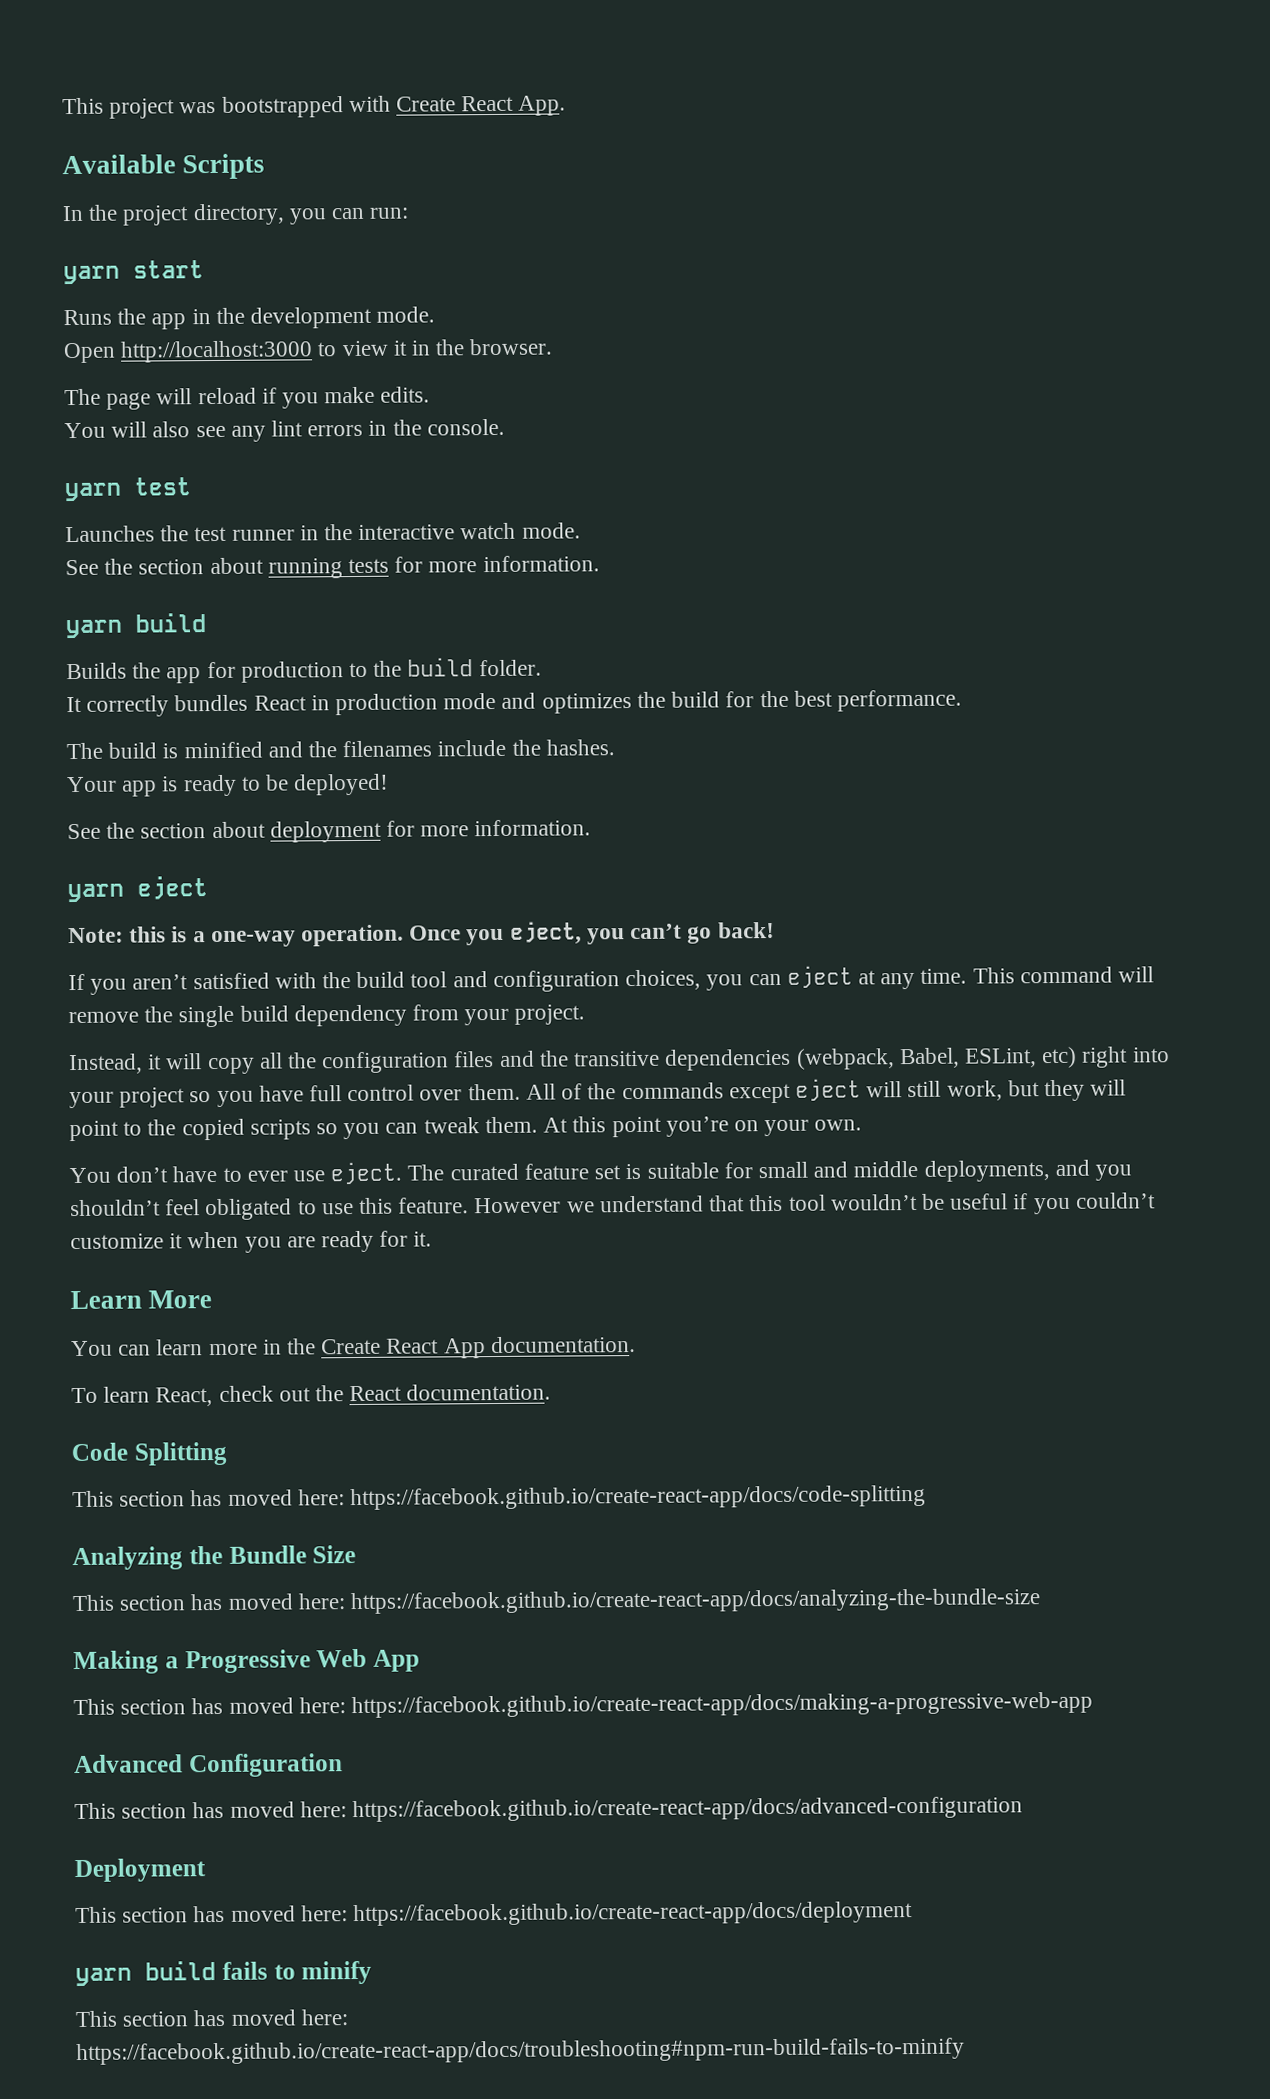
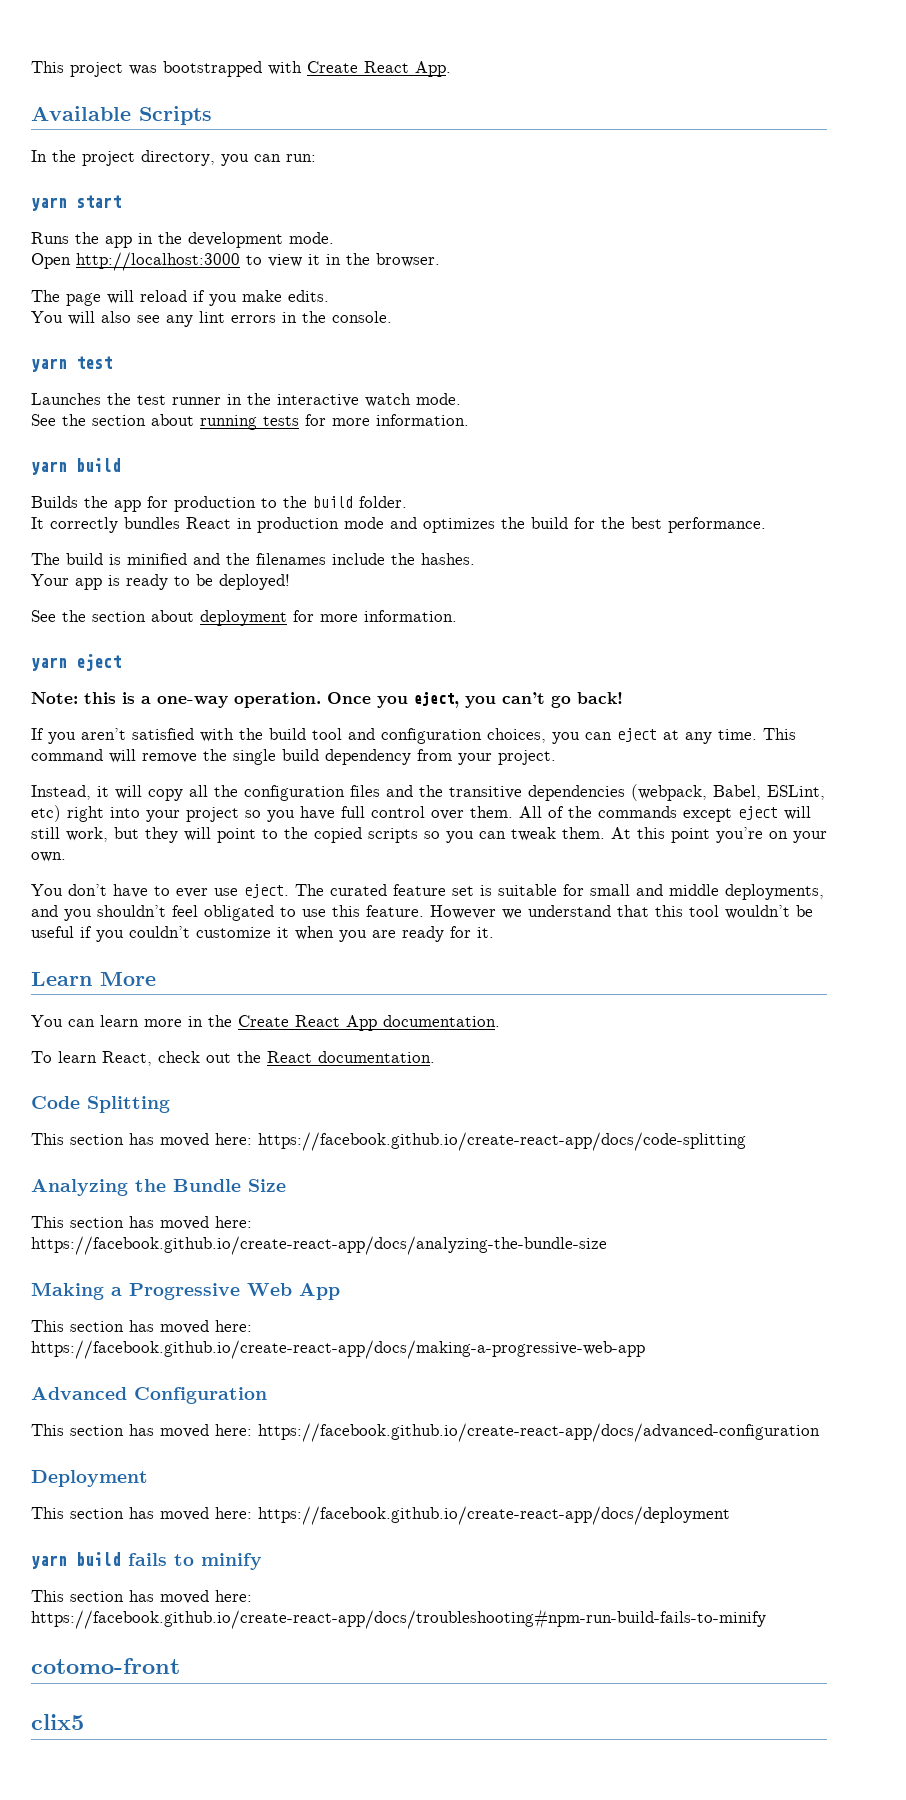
(965, 2051) none -> [31,1658,180,1674] [31,1714,84,1730] // cotomo-front // clix5

